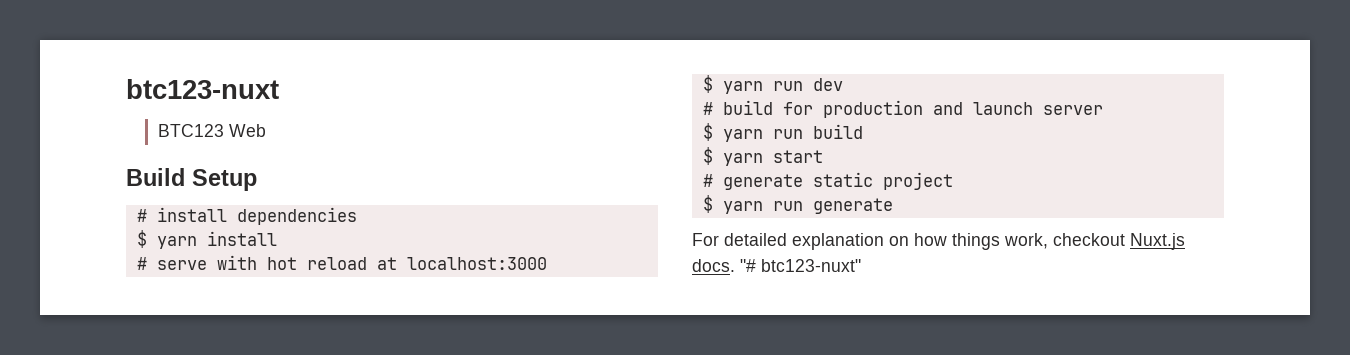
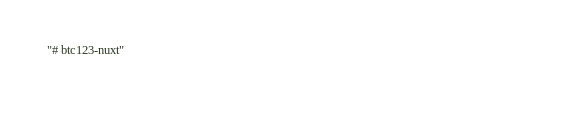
[126,79,279,99] [157,124,266,137] [126,168,257,191] [136,207,357,225] [136,230,277,249] [136,255,547,270] [702,75,843,94] [702,100,1103,118] [702,123,863,142] [702,147,823,166] [702,172,953,190] [702,195,893,214] [692,233,1185,250] [692,259,735,272] btc123-nuxt // BTC123 Web // Build Setup // # install dependencies // $ yarn install // # serve with hot reload at localhost:3000 // $ yarn run dev // # build for production and launch server // $ yarn run build // $ yarn start // # generate static project // $ yarn run generate // For detailed explanation on how things work, checkout Nuxt.js docs. -> (47, 50) none

